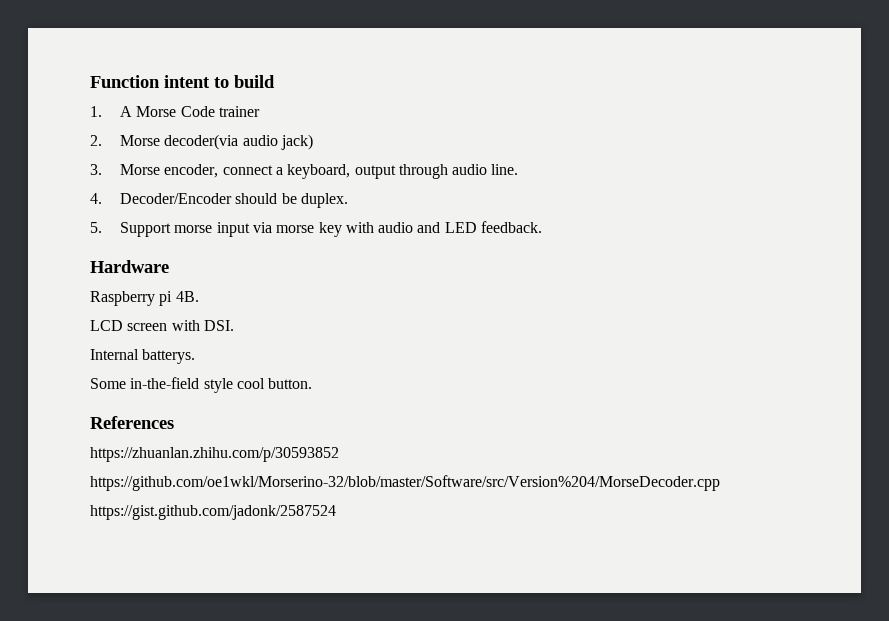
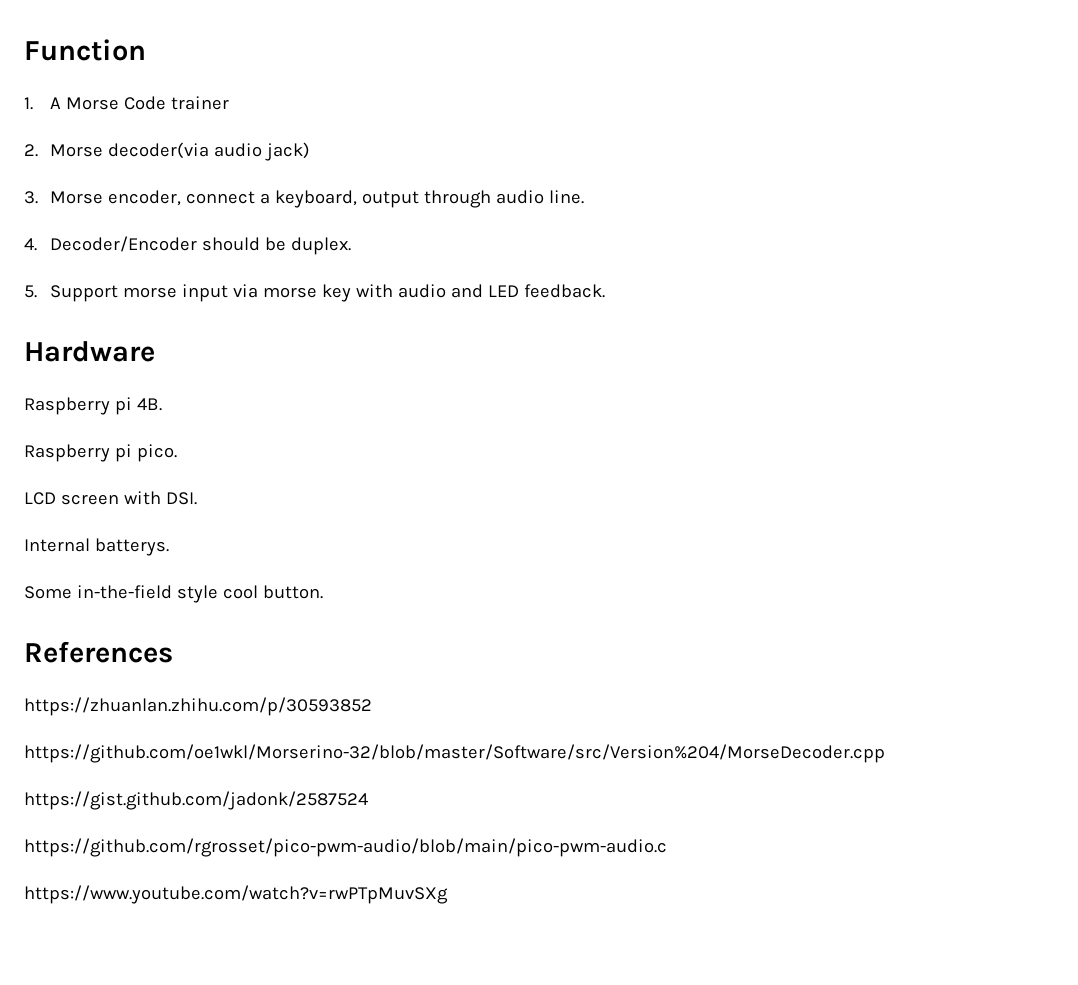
[164,75,275,88] intent to build -> (146, 50) none
(199, 296) none -> [24,444,177,462] // Raspberry pi pico.
(336, 512) none -> [24,838,667,857] [24,885,448,904] // https://github.com/rgrosset/pico-pwm-audio/blob/main/pico-pwm-audio.c // https://www.youtube.com/watch?v=rwPTpMuvSXg

